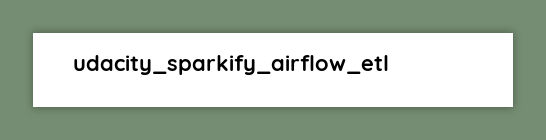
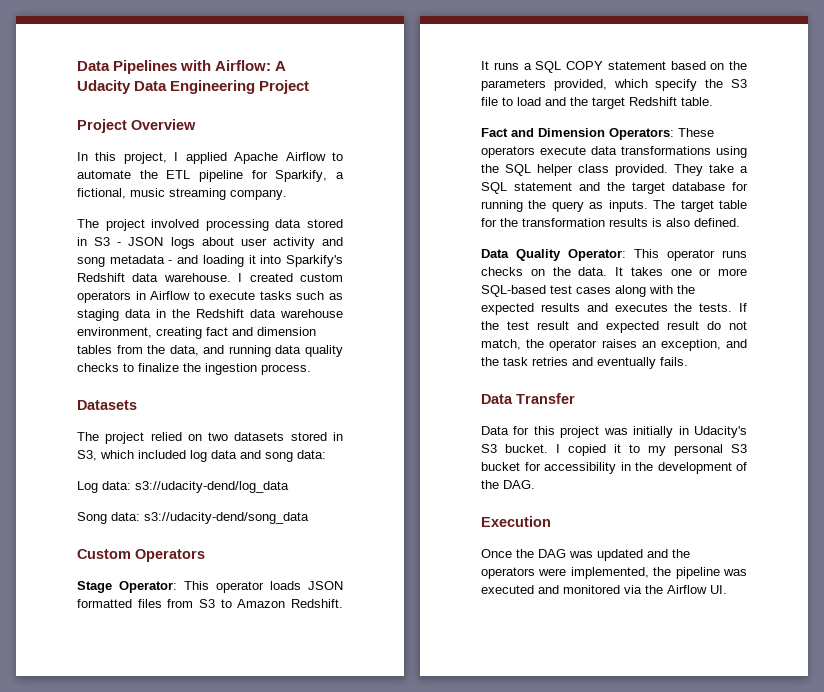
[73,55,389,75] udacity_sparkify_airflow_etl -> [77,60,287,74] [77,80,310,94] [77,119,196,133] [77,152,343,164] [77,170,344,182] [77,188,287,200] [77,219,343,231] [77,237,343,249] [77,255,343,267] [77,273,343,282] [77,291,343,303] [77,309,343,321] [77,327,316,339] [77,345,343,357] [77,363,311,375] [77,400,137,410] [77,432,343,444] [77,450,326,462] [77,481,289,493] [77,512,309,524] [77,549,205,562] [77,581,343,593] [77,599,343,608] [481,61,747,73] [481,79,747,91] [481,97,713,109] [481,128,714,140] [481,146,747,158] [481,164,748,176] [481,182,748,194] [481,200,747,212] [481,218,740,227] [481,249,747,261] [481,267,747,276] [481,285,695,297] [481,303,747,315] [481,321,747,333] [481,339,747,351] [481,357,688,369] [481,393,575,404] [481,426,747,438] [481,444,747,456] [481,462,747,474] [481,480,535,489] [481,516,551,527] [481,549,690,561] [481,567,747,579] [481,585,727,594] Data Pipelines with Airflow: A Udacity Data Engineering Project // Project Overview // In this project, I applied Apache Airflow to automate the ETL pipeline for Sparkify, a fictional, music streaming company. // The project involved processing data stored in S3 - JSON logs about user activity and song metadata - and loading it into Sparkify's Redshift data warehouse. I created custom operators in Airflow to execute tasks such as staging data in the Redshift data warehouse environment, creating fact and dimension tables from the data, and running data quality checks to finalize the ingestion process. // Datasets // The project relied on two datasets stored in S3, which included log data and song data: // Log data: s3://udacity-dend/log_data // Song data: s3://udacity-dend/song_data // Custom Operators // Stage Operator: This operator loads JSON formatted files from S3 to Amazon Redshift. It runs a SQL COPY statement based on the parameters provided, which specify the S3 file to load and the target Redshift table. // Fact and Dimension Operators: These operators execute data transformations using the SQL helper class provided. They take a SQL statement and the target database for running the query as inputs. The target table for the transformation results is also defined. // Data Quality Operator: This operator runs checks on the data. It takes one or more SQL-based test cases along with the expected results and executes the tests. If the test result and expected result do not match, the operator raises an exception, and the task retries and eventually fails. // Data Transfer // Data for this project was initially in Udacity's S3 bucket. I copied it to my personal S3 bucket for accessibility in the development of the DAG. // Execution // Once the DAG was updated and the operators were implemented, the pipeline was executed and monitored via the Airflow UI.

